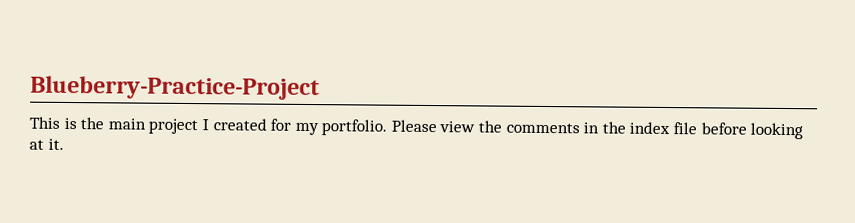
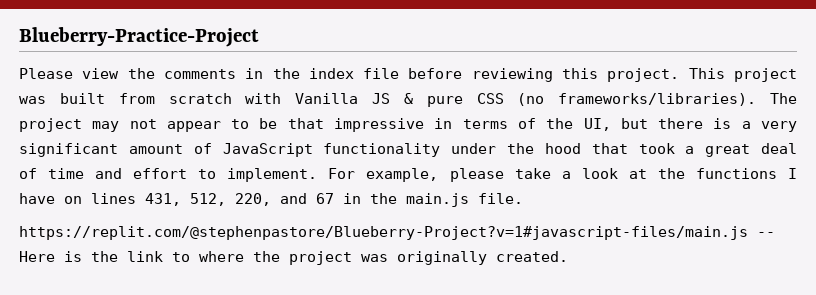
[29,116,388,136] This is the main project I created for my portfolio. -> (259, 37) none
[750,122,804,140] [29,138,64,150] looking at it. -> [471,68,797,82] [19,93,797,107] [19,118,797,132] [19,143,798,157] [19,168,798,182] [19,193,523,207] [19,226,775,240] [19,251,568,265] reviewing this project. This project was built from scratch with Vanilla JS & pure CSS (no frameworks/libraries). The project may not appear to be that impressive in terms of the UI, but there is a very significant amount of JavaScript functionality under the hood that took a great deal of time and effort to implement. For example, please take a look at the functions I have on lines 431, 512, 220, and 67 in the main.js file. // https://replit.com/@stephenpastore/Blueberry-Project?v=1#javascript-files/main.js -- Here is the link to where the project was originally created.

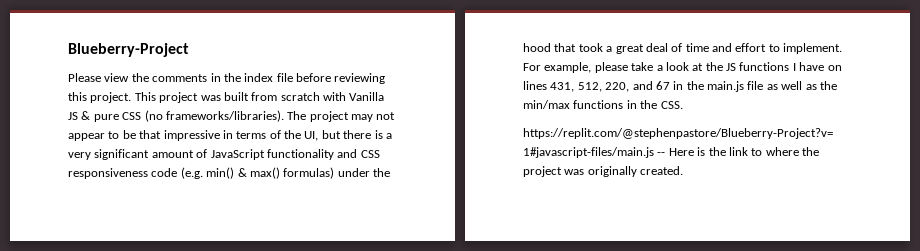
[19,27,259,47] Blueberry-Practice-Project -> [68,43,189,57] Blueberry-Project
(441, 150) none -> [337,149,380,158] [68,167,335,179] and CSS responsiveness code (e.g. min() & max() formulas)
(685, 173) none -> [726,63,736,71] JS
[478,193,523,204] file. -> [747,81,837,90] [523,100,683,109] file as well as the min/max functions in the CSS.

